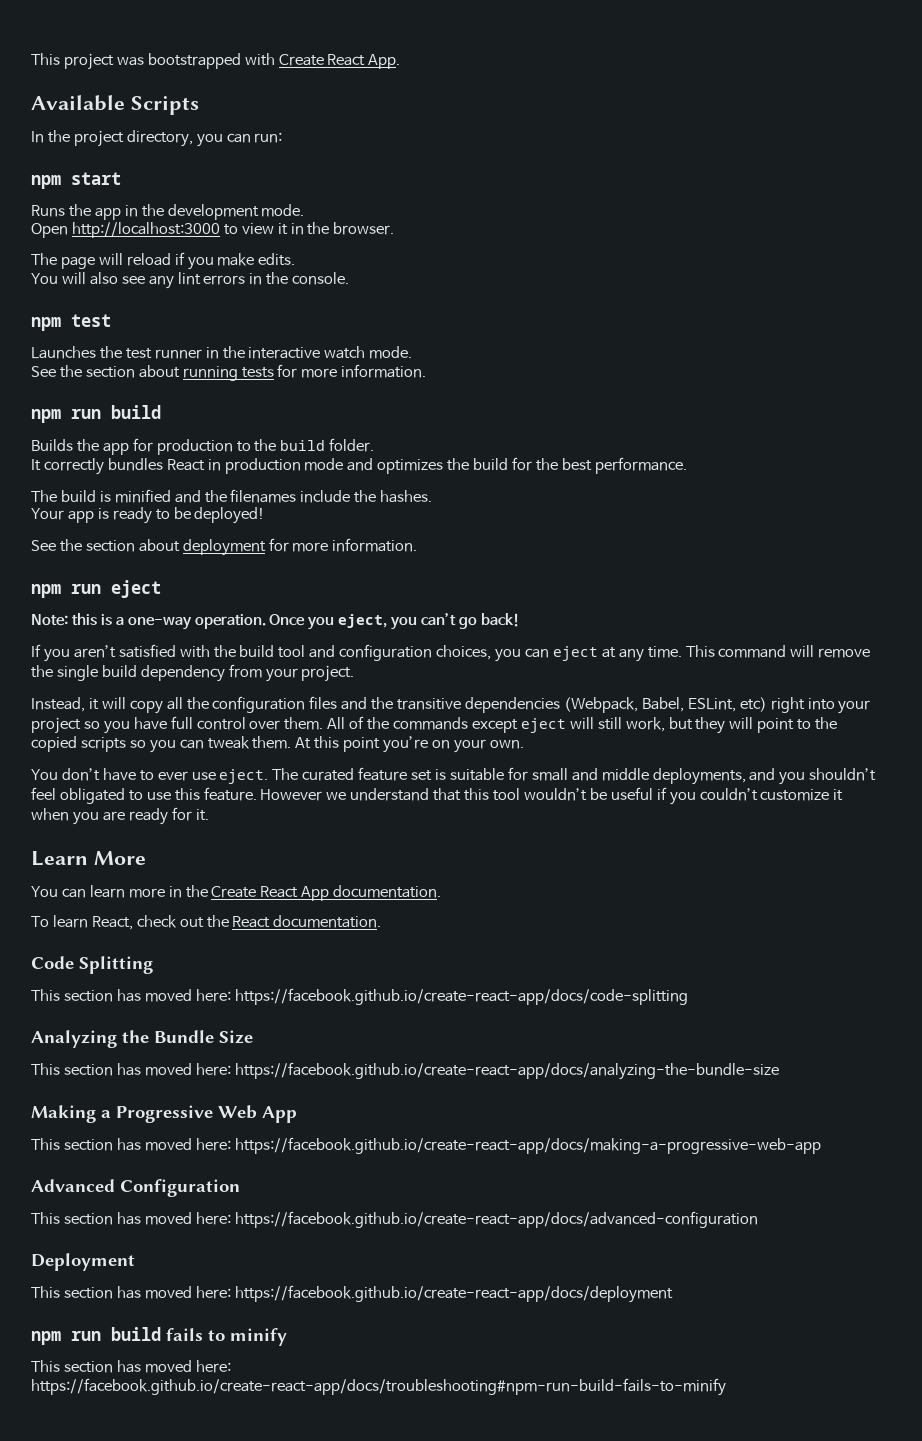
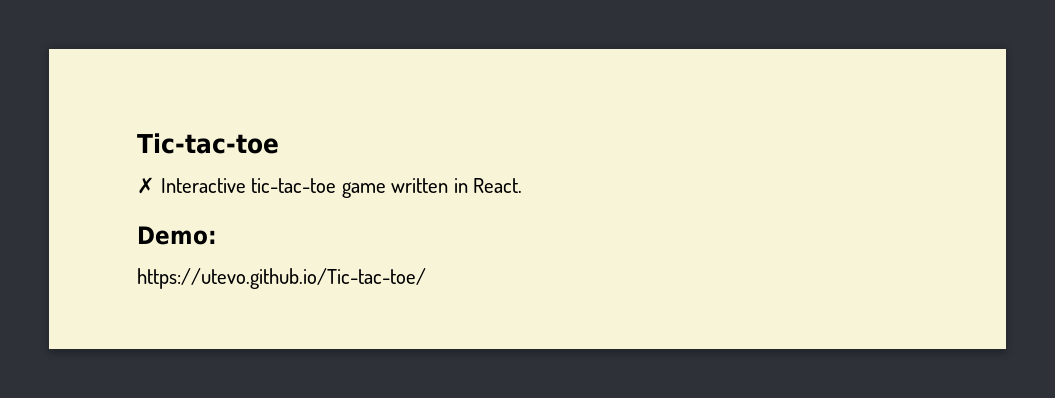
[31,53,401,70] [31,95,199,115] [31,130,283,147] [31,172,121,189] [31,204,305,220] [31,222,395,238] [31,252,296,270] [31,272,350,289] [31,314,111,331] [31,346,413,359] [31,364,427,381] [31,405,161,423] [31,438,375,455] [31,457,687,475] [31,489,433,503] [31,507,266,524] [31,538,418,556] [31,580,161,598] [31,613,520,630] [31,644,871,662] [31,664,355,682] [31,696,871,714] [31,716,838,734] [31,736,524,753] [31,767,877,785] [31,787,844,805] [31,807,209,825] [31,851,146,866] [31,885,442,901] [31,915,382,930] [31,956,153,974] [31,988,688,1005] [31,1030,253,1048] [31,1062,779,1080] [31,1105,297,1123] [31,1137,821,1154] [31,1179,240,1197] [31,1211,758,1228] [31,1253,135,1271] [31,1285,673,1303] [31,1327,287,1346] [31,1360,231,1373] [31,1378,726,1396] This project was bootstrapped with Create React App. // Available Scripts // In the project directory, you can run: // npm start // Runs the app in the development mode. // Open http://localhost:3000 to view it in the browser. // The page will reload if you make edits. // You will also see any lint errors in the console. // npm test // Launches the test runner in the interactive watch mode. // See the section about running tests for more information. // npm run build // Builds the app for production to the build folder. // It correctly bundles React in production mode and optimizes the build for the best performance. // The build is minified and the filenames include the hashes. // Your app is ready to be deployed! // See the section about deployment for more information. // npm run eject // Note: this is a one-way operation. Once you eject, you can’t go back! // If you aren’t satisfied with the build tool and configuration choices, you can eject at any time. This command will remove the single build dependency from your project. // Instead, it will copy all the configuration files and the transitive dependencies (Webpack, Babel, ESLint, etc) right into your project so you have full control over them. All of the commands except eject will still work, but they will point to the copied scripts so you can tweak them. At this point you’re on your own. // You don’t have to ever use eject. The curated feature set is suitable for small and middle deployments, and you shouldn’t feel obligated to use this feature. However we understand that this tool wouldn’t be useful if you couldn’t customize it when you are ready for it. // Learn More // You can learn more in the Create React App documentation. // To learn React, check out the React documentation. // Code Splitting // This section has moved here: https://facebook.github.io/create-react-app/docs/code-splitting // Analyzing the Bundle Size // This section has moved here: https://facebook.github.io/create-react-app/docs/analyzing-the-bundle-size // Making a Progressive Web App // This section has moved here: https://facebook.github.io/create-react-app/docs/making-a-progressive-web-app // Advanced Configuration // This section has moved here: https://facebook.github.io/create-react-app/docs/advanced-configuration // Deployment // This section has moved here: https://facebook.github.io/create-react-app/docs/deployment // npm run build fails to minify // This section has moved here: https://facebook.github.io/create-react-app/docs/troubleshooting#npm-run-build-fails-to-minify -> [137,133,279,154] [137,177,523,198] [137,226,217,245] [137,268,426,289] Tic-tac-toe // ✗ Interactive tic-tac-toe game written in React. // Demo: // https://utevo.github.io/Tic-tac-toe/

